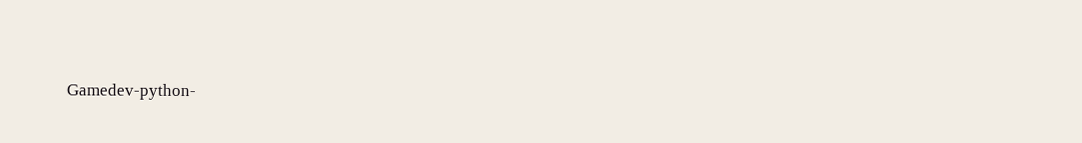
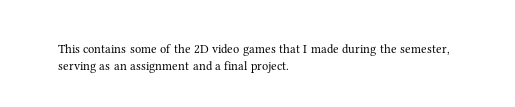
[66,83,196,101] Gamedev-python- -> [58,44,450,56] [58,61,289,73] This contains some of the 2D video games that I made during the semester, serving as an assignment and a final project.

